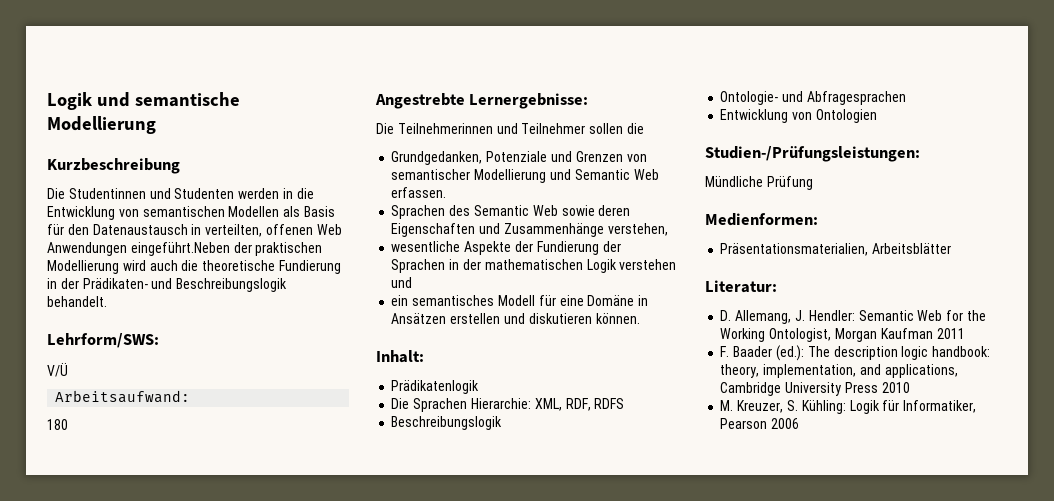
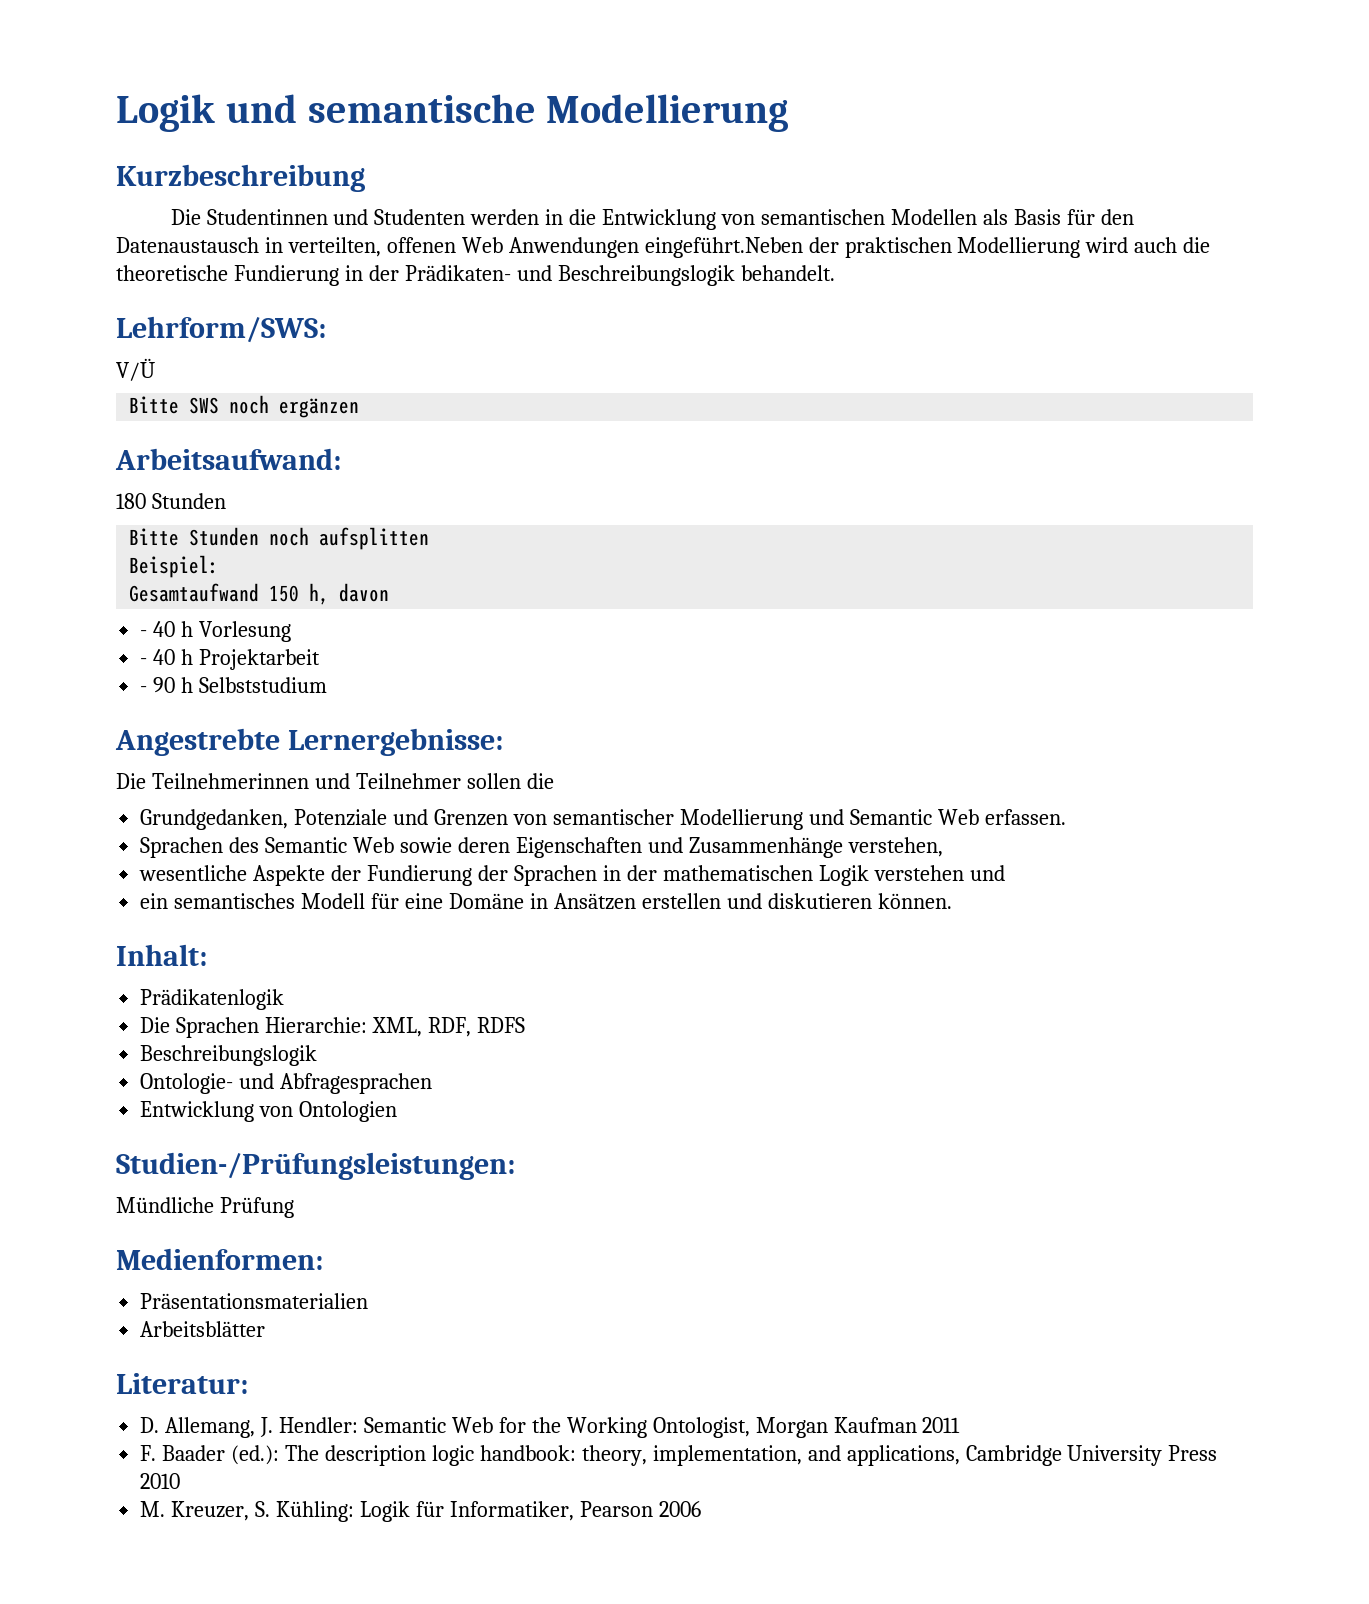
[55,390,191,403] [47,419,68,430] Arbeitsaufwand: // 180 -> [129,395,360,418] [115,448,341,470] [116,493,226,509] [129,527,430,550] [129,555,220,578] [129,583,390,605] [140,621,292,642] [140,649,321,670] [140,677,328,693] Bitte SWS noch ergänzen // Arbeitsaufwand: // 180 Stunden // Bitte Stunden noch aufsplitten // Beispiel: // Gesamtaufwand 150 h, davon // - 40 h Vorlesung // - 40 h Projektarbeit // - 90 h Selbststudium
[720,243,869,256] Präsentationsmaterialien, -> [140,1293,369,1309] Präsentationsmaterialien //

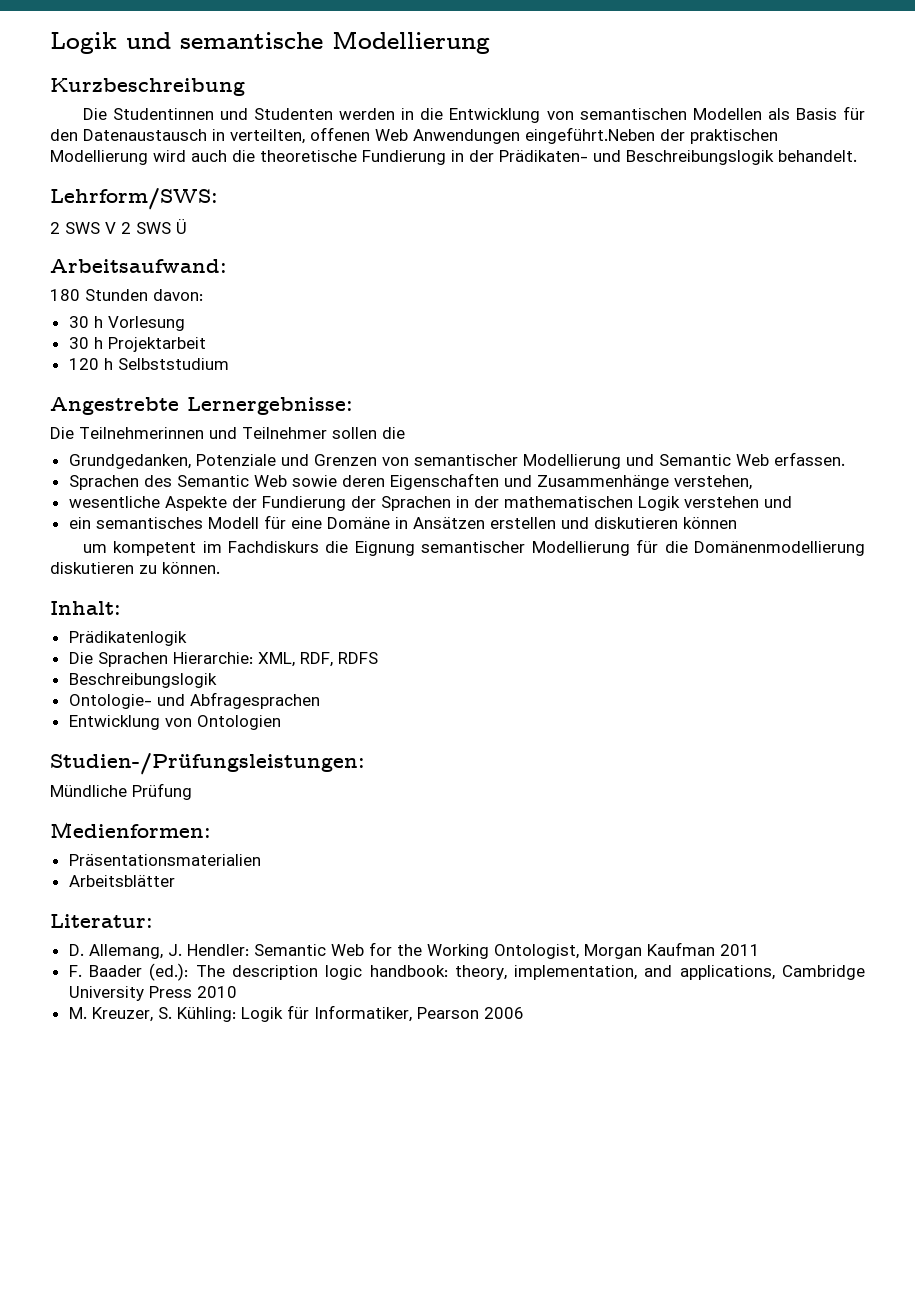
[116,358,155,381] [129,395,360,418] [115,448,341,470] [116,493,226,509] [129,527,430,550] [129,555,220,578] [129,583,390,605] [140,621,176,637] V/Ü // Bitte SWS noch ergänzen // Arbeitsaufwand: // 180 Stunden // Bitte Stunden noch aufsplitten // Beispiel: // Gesamtaufwand 150 h, davon // - 40 -> [50,218,187,234] [50,259,227,273] [50,289,203,301] [68,316,89,328] 2 SWS V 2 SWS Ü // Arbeitsaufwand: // 180 Stunden davon: // 30
[140,649,176,665] - 40 -> [68,337,89,349] 30
[140,677,176,693] - 90 -> [68,358,99,370] 120
(872, 901) none -> [682,517,737,529] [82,539,865,556] [50,562,157,574] können // um kompetent im Fachdiskurs die Eignung semantischer Modellierung für die Domänenmodellierung diskutieren zu

